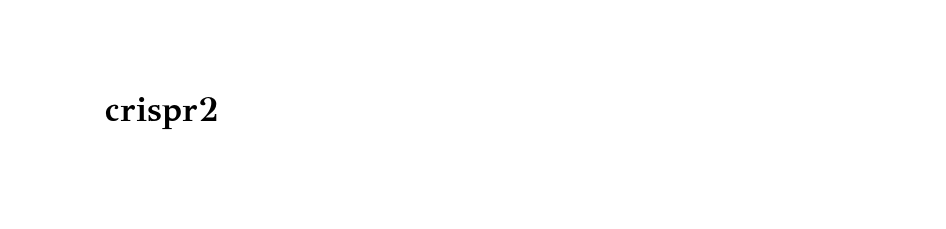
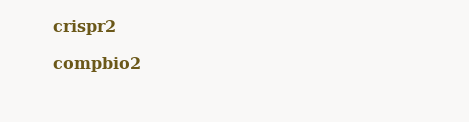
(219, 113) none -> [53,57,141,72] // compbio2

